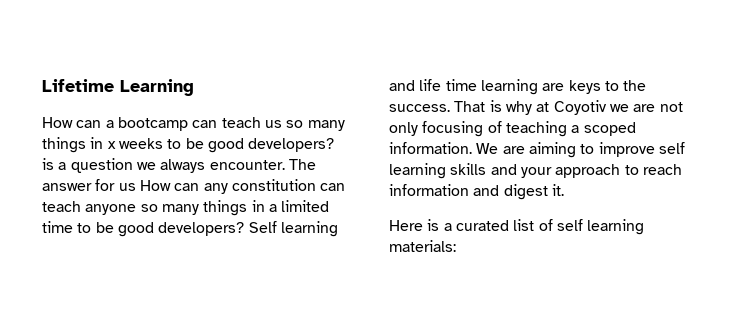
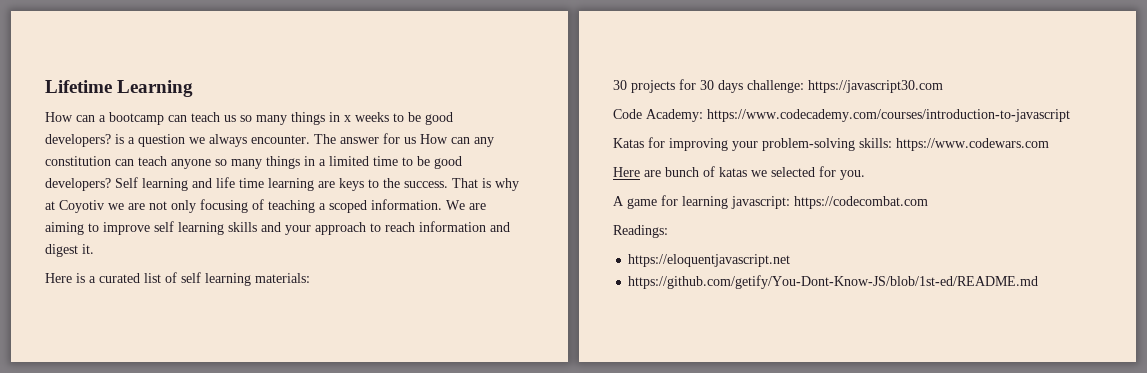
(456, 246) none -> [613,79,943,93] [613,109,1070,122] [613,137,1049,151] [613,166,865,180] [613,195,928,209] [613,225,668,238] [628,254,791,267] [628,275,1039,289] // 30 projects for 30 days challenge: https://javascript30.com // Code Academy: https://www.codecademy.com/courses/introduction-to-javascript // Katas for improving your problem-solving skills: https://www.codewars.com // Here are bunch of katas we selected for you. // A game for learning javascript: https://codecombat.com // Readings: // https://eloquentjavascript.net // https://github.com/getify/You-Dont-Know-JS/blob/1st-ed/README.md

